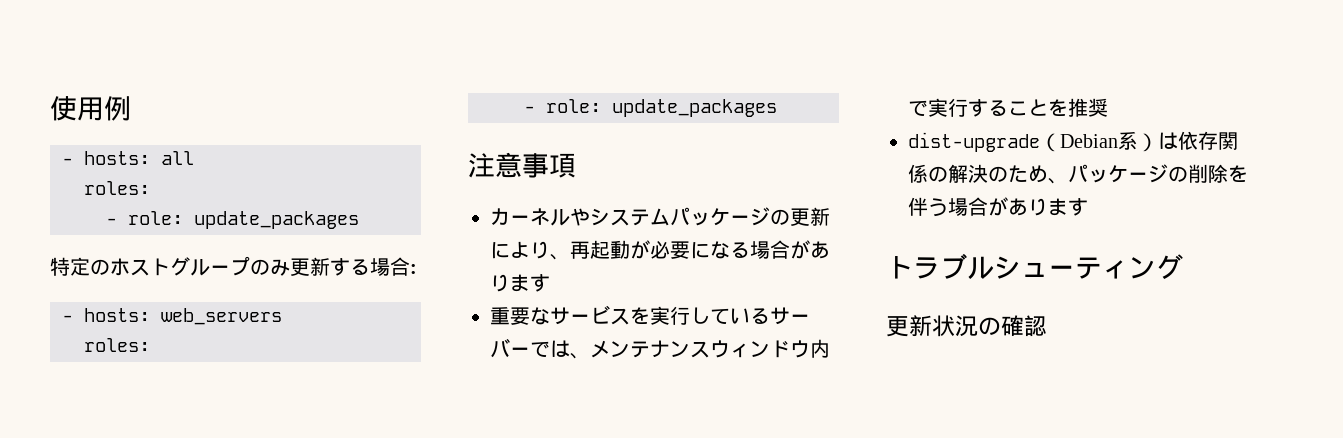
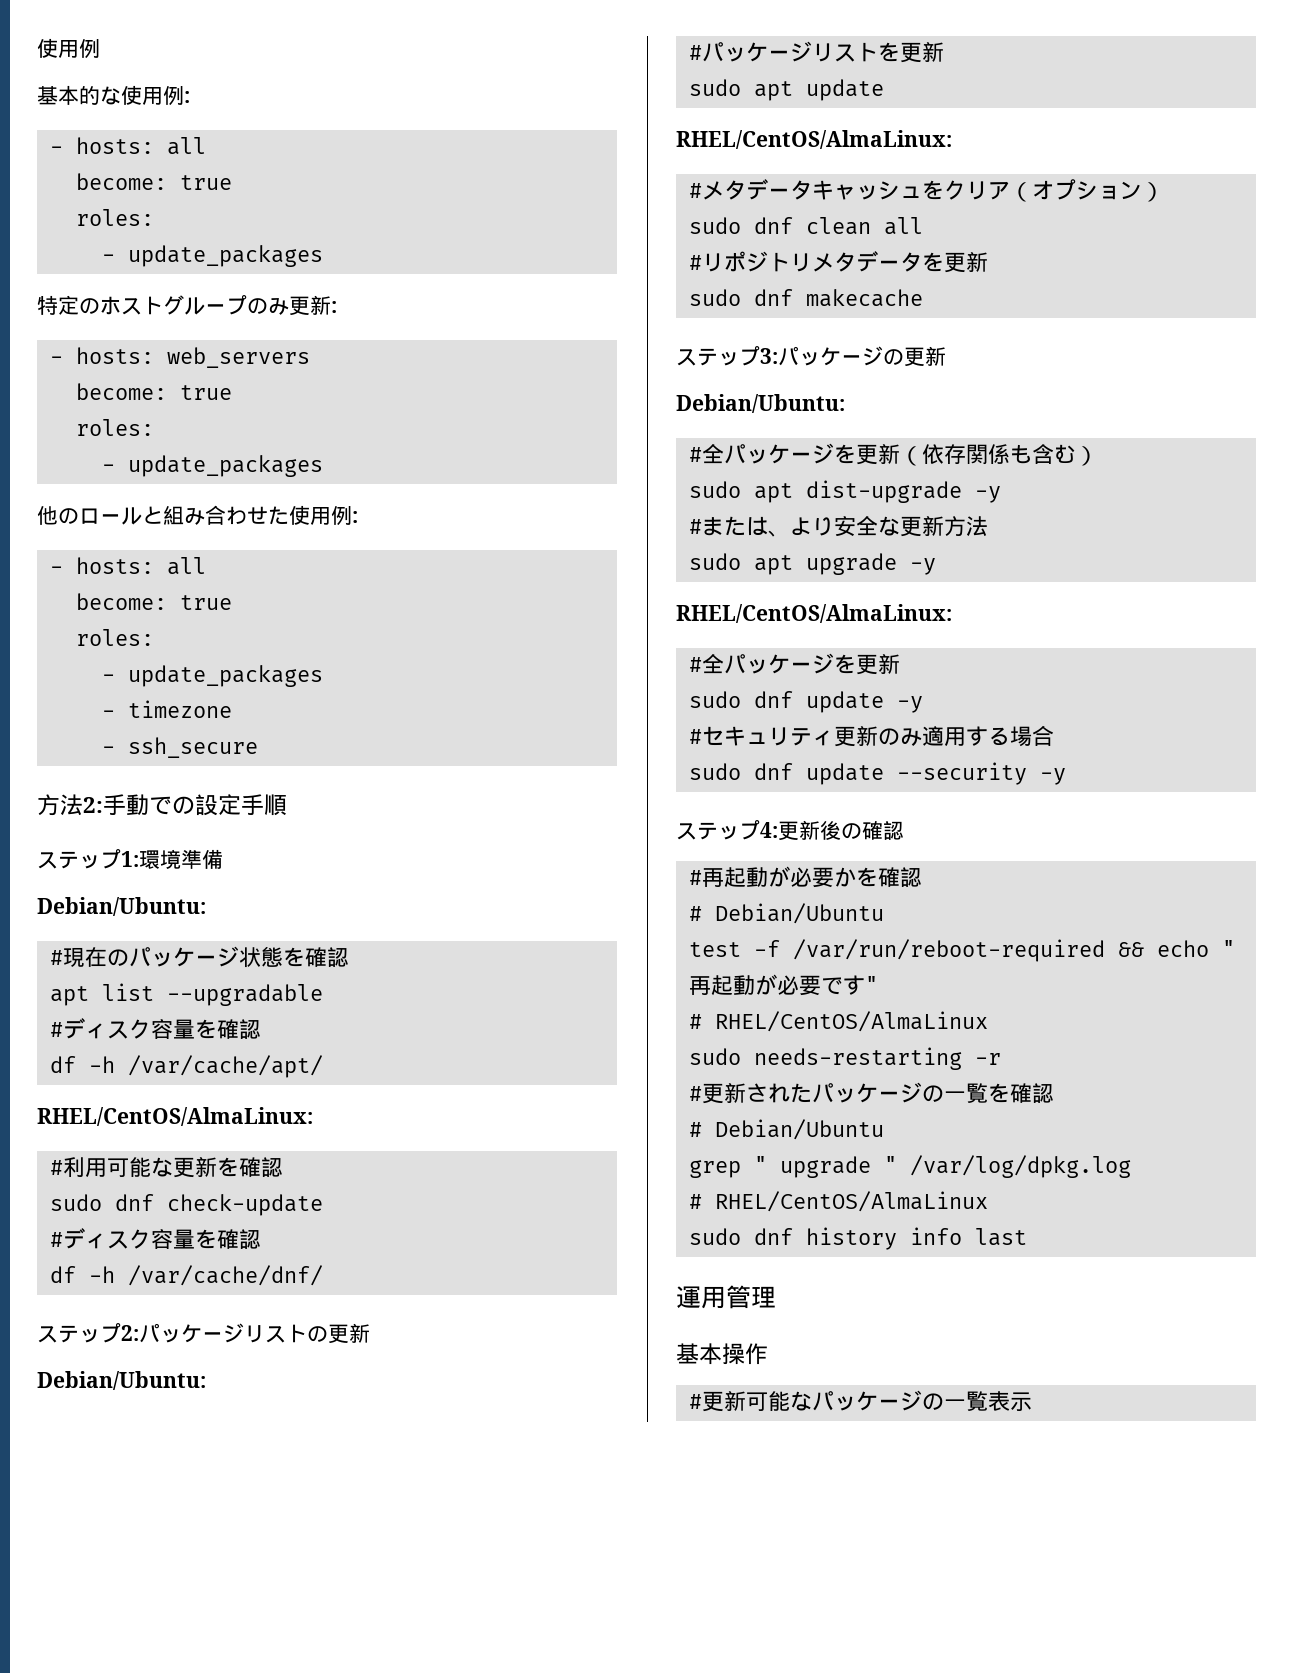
[50,96,131,121] [62,151,194,165] [84,181,150,195] [106,211,183,225] 使用例 // - hosts: all // roles: // - role: -> [37,38,100,59] [37,85,190,106] [49,137,206,155] [75,173,232,190] [75,209,154,226] [101,254,115,262] 使用例 // 基本的な使用例: // - hosts: all // become: true // roles: // -
[330,257,410,276] する場合 -> (331, 305) none
[84,338,150,352] [524,99,777,117] [468,152,576,178] [490,207,830,226] [490,240,830,260] [490,274,550,292] [490,305,810,325] [490,338,830,359] [908,98,1108,117] [908,131,1238,152] [908,164,1248,184] [908,197,1088,217] [886,253,1183,279] [886,315,1047,337] // roles: // - role: update_packages // 注意事項 // カーネルやシステムパッケージの更新により、再起動が必要になる場合があります // 重要なサービスを実行しているサーバーでは、メンテナンスウィンドウ内で実行することを推奨 // dist-upgrade（Debian系）は依存関係の解決のため、パッケージの削除を伴う場合があります // トラブルシューティング // 更新状況の確認 -> [75,383,232,400] [75,419,154,436] [101,455,323,477] [37,505,358,526] [49,557,206,575] [75,593,232,610] [75,629,154,646] [101,665,323,687] [101,700,232,718] [101,737,258,758] [37,794,287,816] [37,849,223,869] [37,897,206,916] [49,946,349,968] [49,983,323,1006] [49,1018,261,1039] [49,1055,323,1078] [37,1107,313,1126] [49,1157,283,1178] [49,1194,323,1216] [49,1228,261,1249] [49,1265,323,1286] [37,1323,370,1344] [37,1371,206,1390] [688,41,944,63] [688,79,884,101] [676,130,952,149] [688,179,1164,202] [688,217,923,235] [688,251,988,273] [688,289,923,307] [676,346,946,367] [676,394,845,413] [688,443,1098,466] [688,480,1001,503] [688,516,988,537] [688,553,936,575] [676,604,952,623] [688,653,900,675] [688,691,923,713] [688,725,1054,747] [688,762,1066,785] [676,820,904,841] [688,866,922,888] [688,903,884,924] [688,939,1235,962] [688,974,878,996] [688,1011,988,1032] [688,1047,1001,1070] [688,1082,1054,1104] [688,1119,884,1140] [688,1155,1131,1178] [688,1191,988,1212] [688,1227,1027,1250] [676,1285,776,1309] [676,1343,768,1365] [688,1390,1032,1412] // become: true // roles: // - update_packages // 他のロールと組み合わせた使用例: // - hosts: all // become: true // roles: // - update_packages // - timezone // - ssh_secure // 方法2:手動での設定手順 // ステップ1:環境準備 // Debian/Ubuntu: // #現在のパッケージ状態を確認 // apt list --upgradable // #ディスク容量を確認 // df -h /var/cache/apt/ // RHEL/CentOS/AlmaLinux: // #利用可能な更新を確認 // sudo dnf check-update // #ディスク容量を確認 // df -h /var/cache/dnf/ // ステップ2:パッケージリストの更新 // Debian/Ubuntu: // #パッケージリストを更新 // sudo apt update // RHEL/CentOS/AlmaLinux: // #メタデータキャッシュをクリア（オプション） // sudo dnf clean all // #リポジトリメタデータを更新 // sudo dnf makecache // ステップ3:パッケージの更新 // Debian/Ubuntu: // #全パッケージを更新（依存関係も含む） // sudo apt dist-upgrade -y // #または、より安全な更新方法 // sudo apt upgrade -y // RHEL/CentOS/AlmaLinux: // #全パッケージを更新 // sudo dnf update -y // #セキュリティ更新のみ適用する場合 // sudo dnf update --security -y // ステップ4:更新後の確認 // #再起動が必要かを確認 // # Debian/Ubuntu // test -f /var/run/reboot-required && echo "再起動が必要です" // # RHEL/CentOS/AlmaLinux // sudo needs-restarting -r // #更新されたパッケージの一覧を確認 // # Debian/Ubuntu // grep " upgrade " /var/log/dpkg.log // # RHEL/CentOS/AlmaLinux // sudo dnf history info last // 運用管理 // 基本操作 // #更新可能なパッケージの一覧表示

